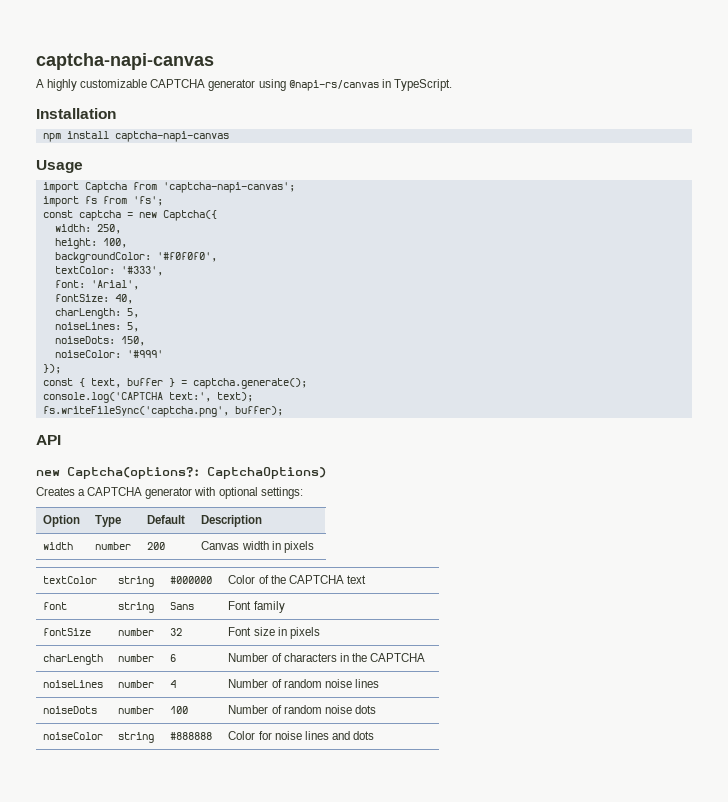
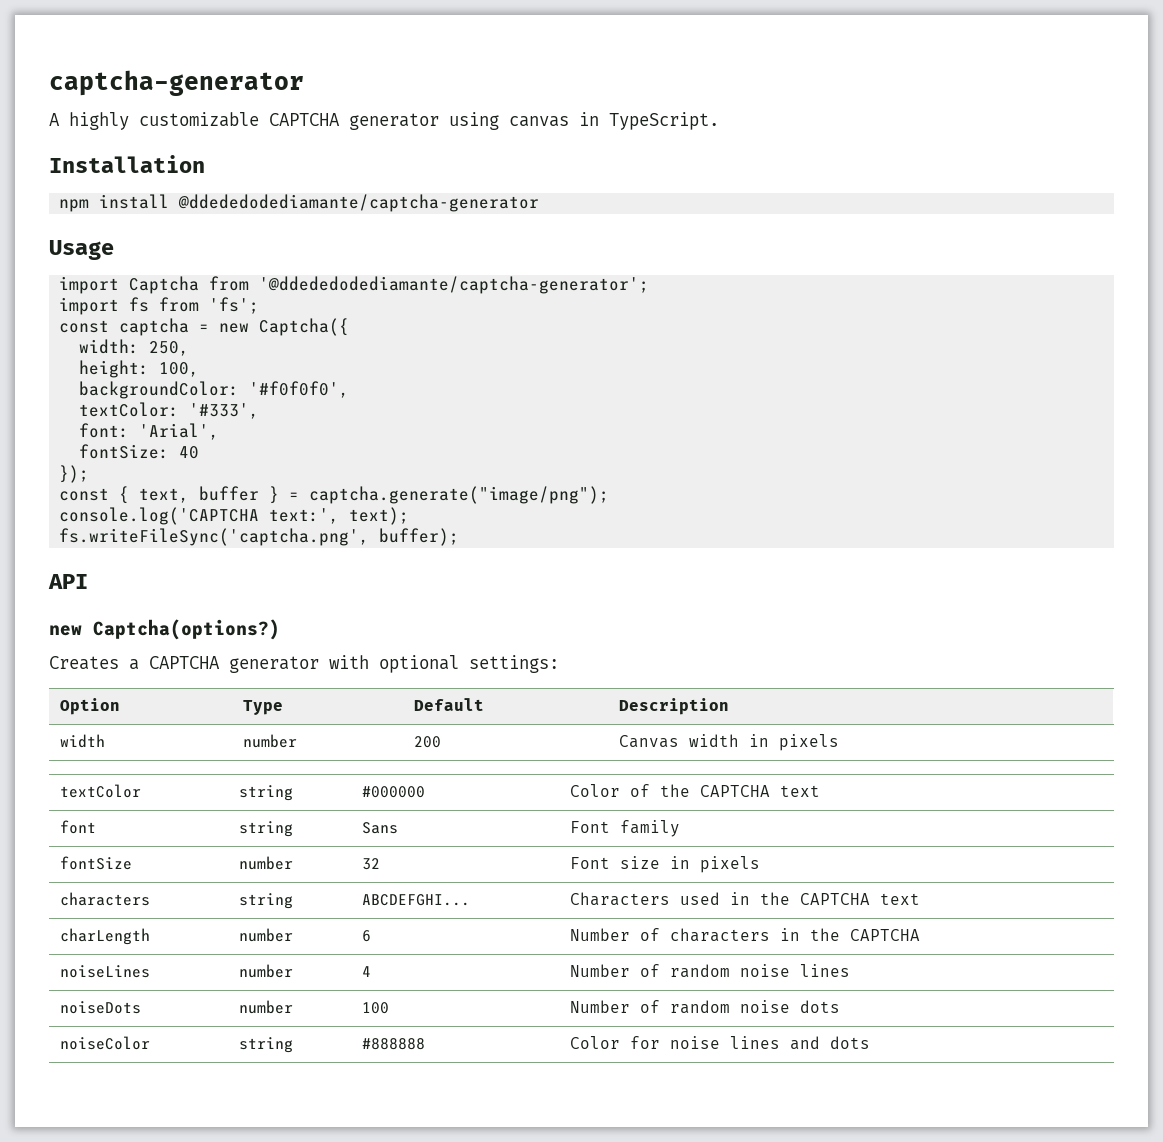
[36,53,214,70] captcha-napi-canvas -> [49,70,304,96] captcha-generator
[288,80,379,91] @napi-rs/canvas -> [509,116,569,127] canvas
[114,131,229,142] captcha-napi-canvas -> [178,194,540,212] @ddededodediamante/captcha-generator
[162,182,295,193] 'captcha-napi-canvas'; -> [259,276,650,294] '@ddededodediamante/captcha-generator';
[114,294,133,304] [54,308,139,319] [54,322,139,332] [54,336,145,346] [54,350,163,358] 40, // charLength: 5, // noiseLines: 5, // noiseDots: 150, // noiseColor: '#999' -> [179,446,200,459] 40
[192,378,307,389] captcha.generate(); -> [309,486,610,504] captcha.generate("image/png");
[67,467,326,479] Captcha(options?: CaptchaOptions) -> [93,619,280,640] Captcha(options?)
(320, 633) none -> [60,892,151,906] [239,893,294,909] [362,894,471,906] [570,892,921,906] // characters | string | ABCDEFGHI... | Characters used in the CAPTCHA text

